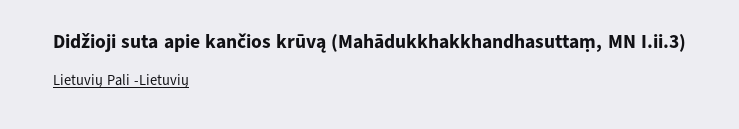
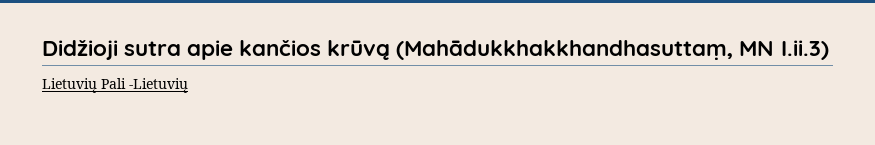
[121,35,159,49] suta -> [124,41,182,56] sutra

